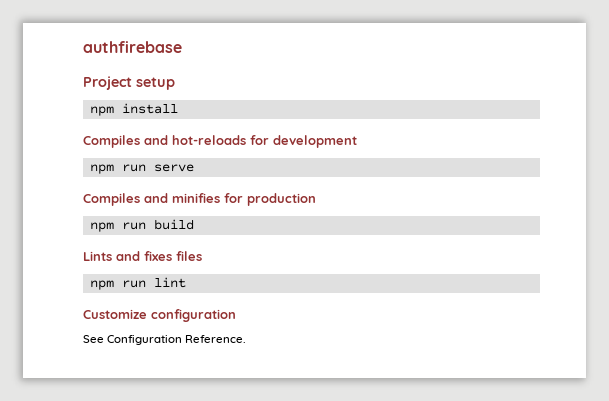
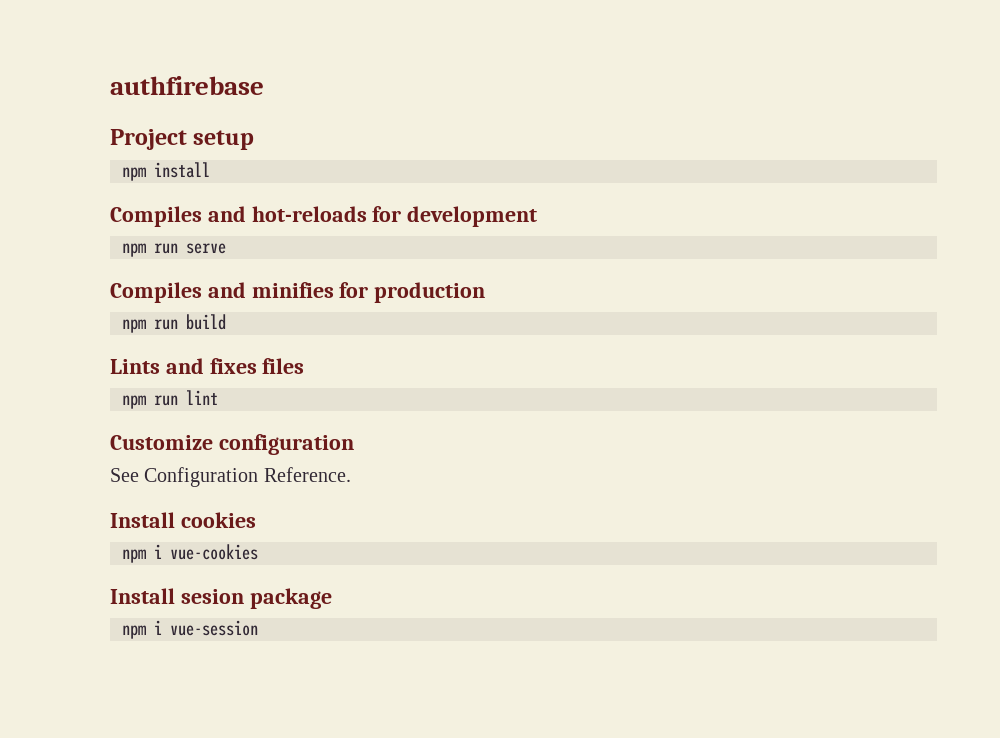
(247, 339) none -> [110,512,256,528] [122,544,258,563] [110,588,332,609] [122,620,258,639] // Install cookies // npm i vue-cookies // Install sesion package // npm i vue-session

